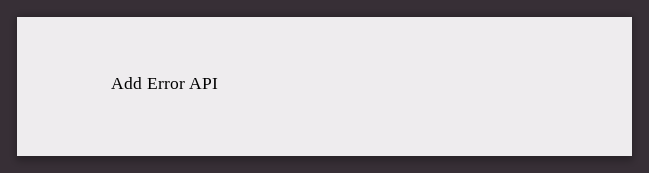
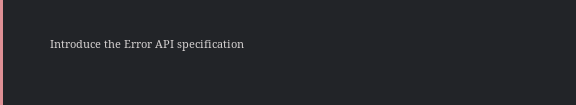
[111,77,142,89] Add -> [50,40,121,48] Introduce the
(219, 83) none -> [177,40,244,51] specification

